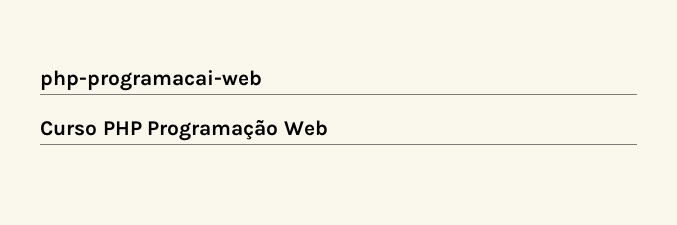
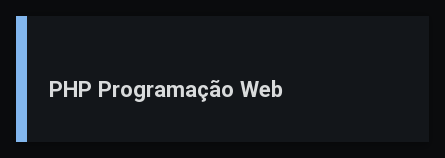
[40,70,262,91] [40,121,97,136] php-programacai-web // Curso -> (49, 89) none

